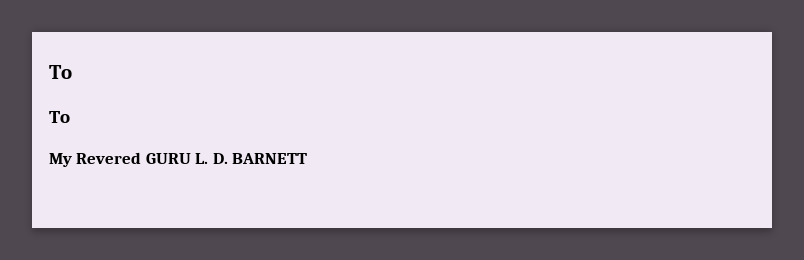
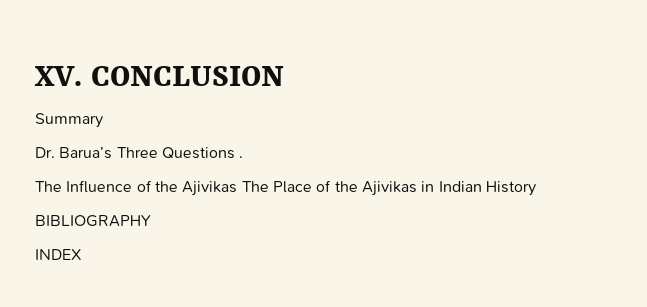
[49,65,72,79] [49,111,70,123] [49,152,308,167] To // To // My Revered GURU L. D. BARNETT -> [34,66,285,86] [35,113,103,128] [35,147,244,159] [35,180,536,196] [35,215,151,227] [35,249,82,260] XV. CONCLUSION // Summary // Dr. Barua’s Three Questions . // The Influence of the Ajivikas The Place of the Ajivikas in Indian History // BIBLIOGRAPHY // INDEX

